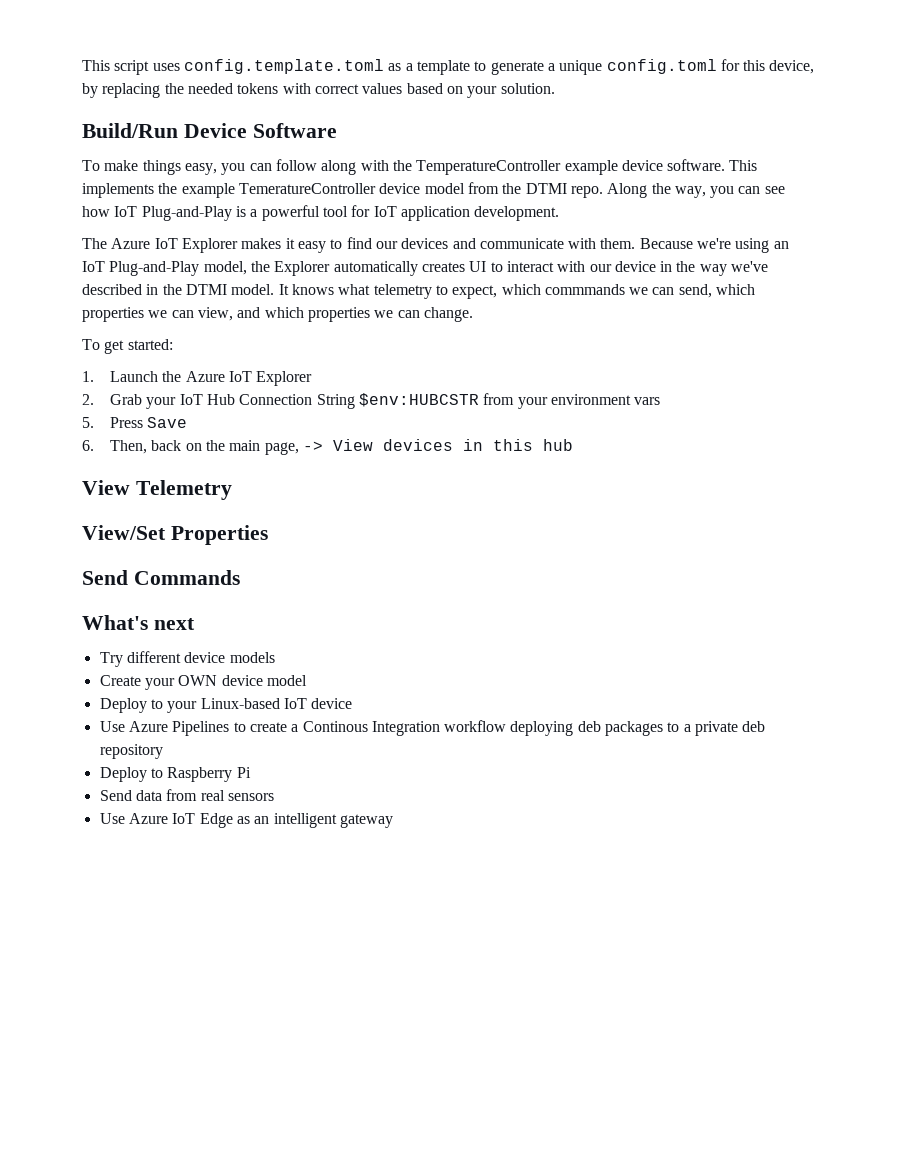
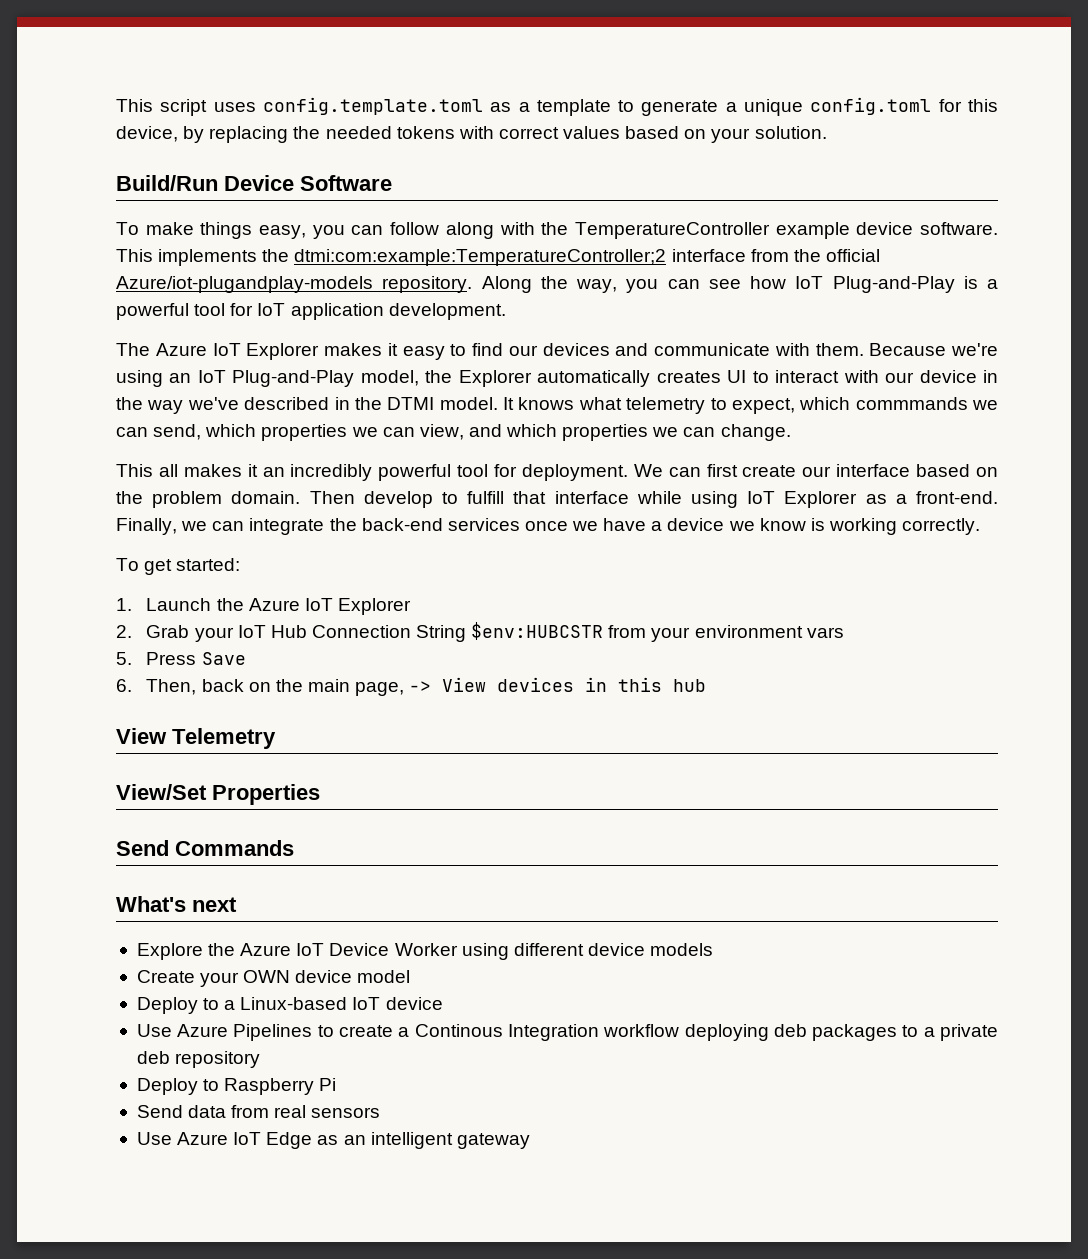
[181,182,603,198] example TemeratureController device model from the DTMI repo. -> [294,249,880,266] [116,276,473,293] dtmi:com:example:TemperatureController;2 interface from the official Azure/iot-plugandplay-models repository.
(473, 314) none -> [116,464,998,481] [116,491,999,508] [116,518,981,535] // This all makes it an incredibly powerful tool for deployment. We can first create our interface based on the problem domain. Then develop to fulfill that interface while using IoT Explorer as a front-end. Finally, we can integrate the back-end services once we have a device we know is working correctly.
[99,652,123,667] Try -> [136,943,509,960] Explore the Azure IoT Device Worker using
[167,701,198,713] your -> [224,1000,236,1010] a

